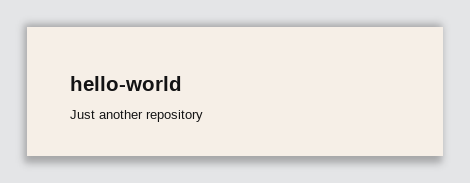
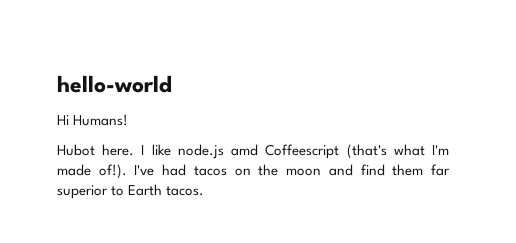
[70,110,203,122] Just another repository -> [57,114,129,126] [57,144,450,159] [57,164,450,179] [57,184,205,199] Hi Humans! // Hubot here. I like node.js amd Coffeescript (that's what I'm made of!). I've had tacos on the moon and find them far superior to Earth tacos.

